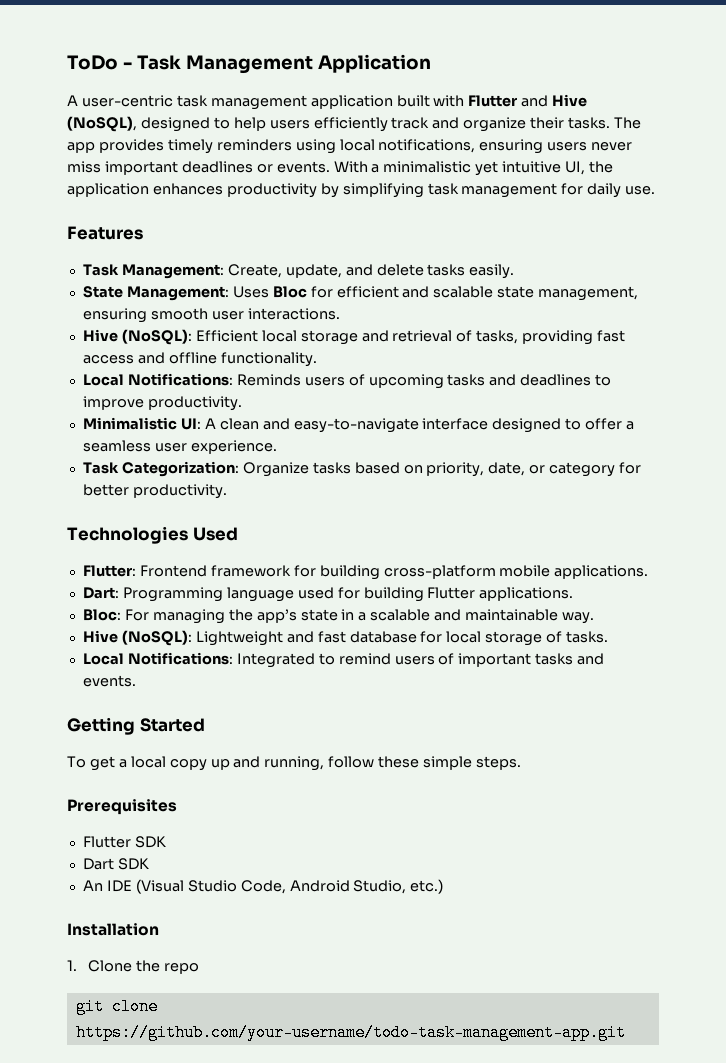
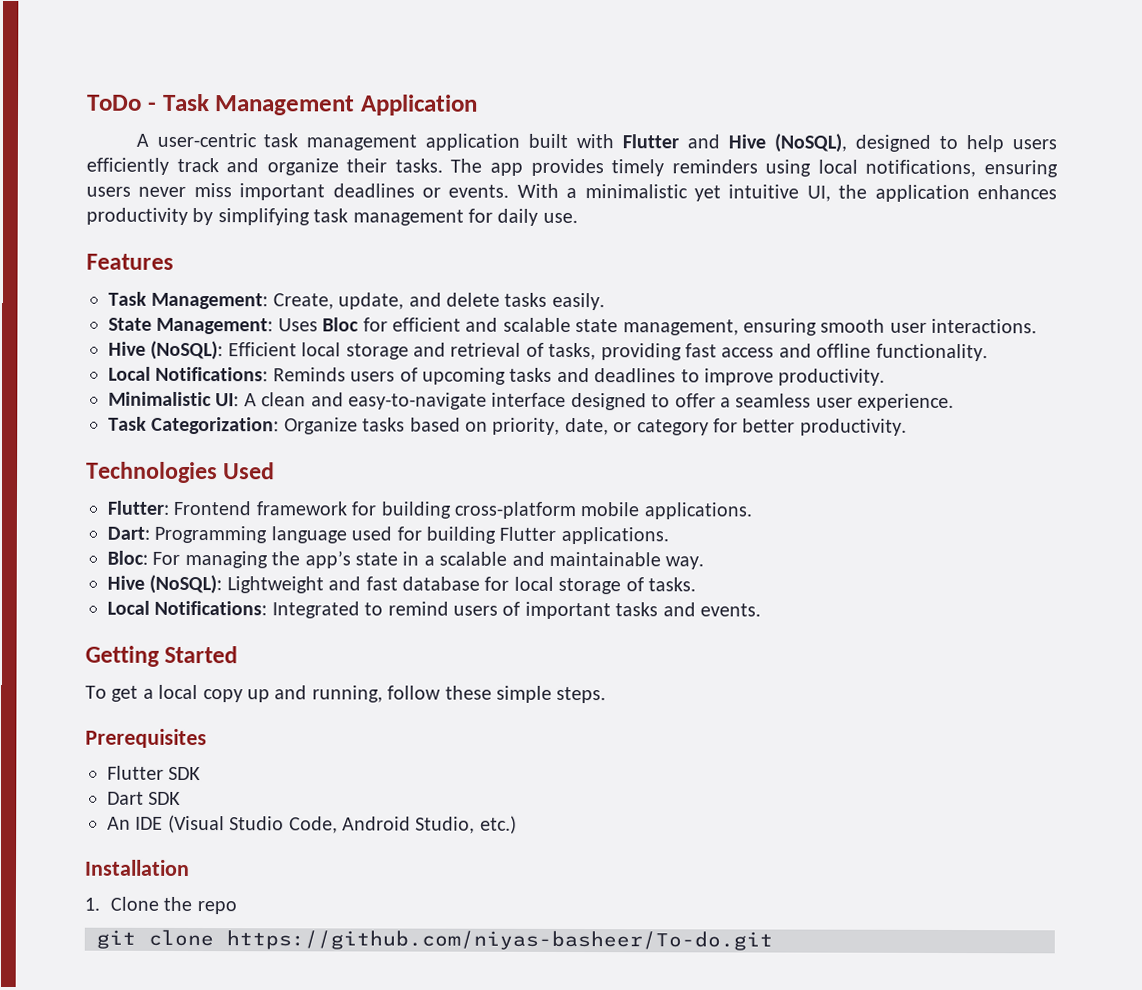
[75,1024,626,1041] https://github.com/your-username/todo-task-management-app.git -> [226,930,773,951] https://github.com/niyas-basheer/To-do.git

